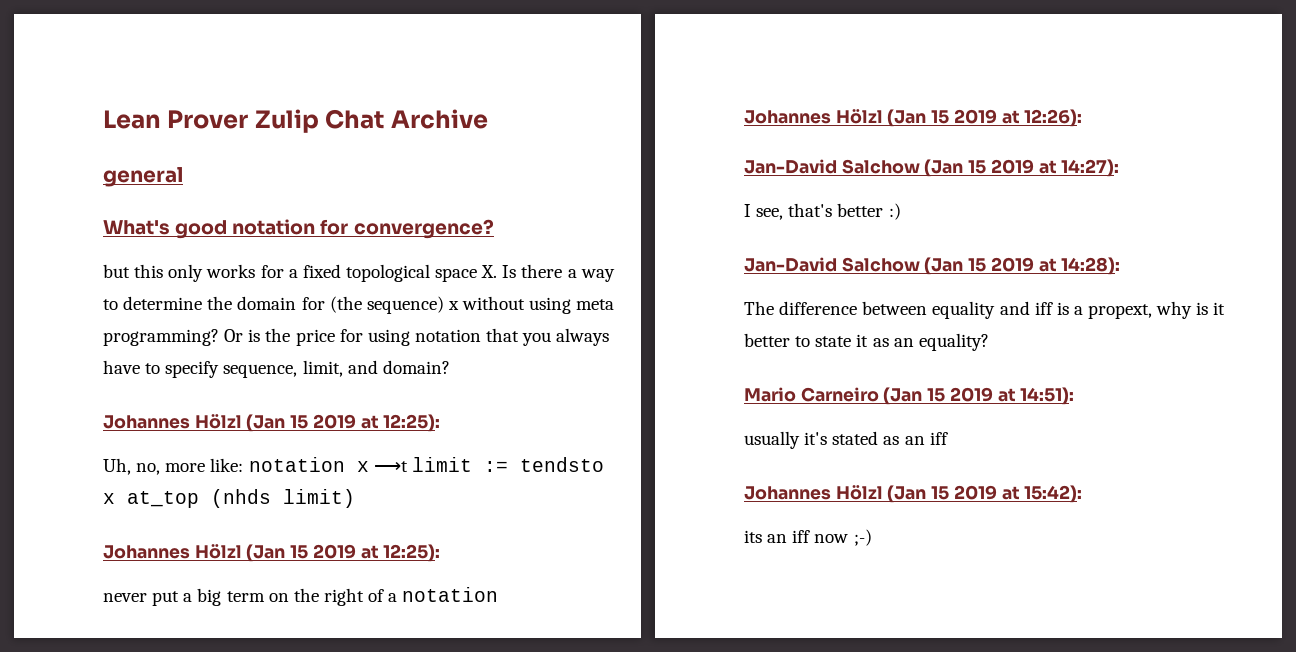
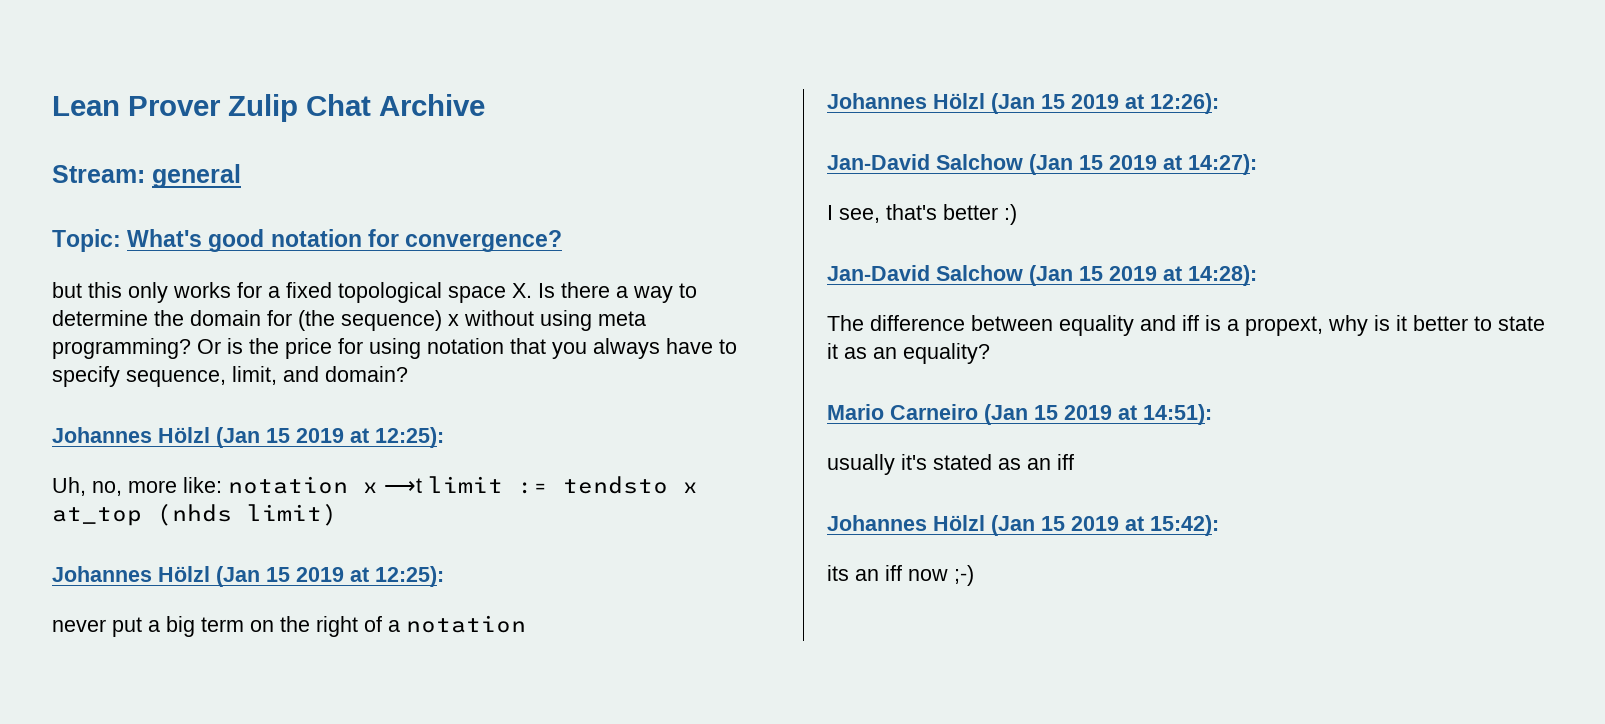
(488, 119) none -> [52,165,145,183] Stream:
(183, 177) none -> [52,229,121,252] Topic:

